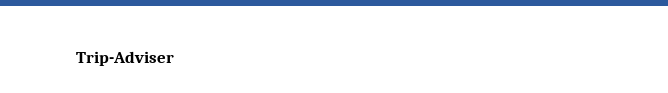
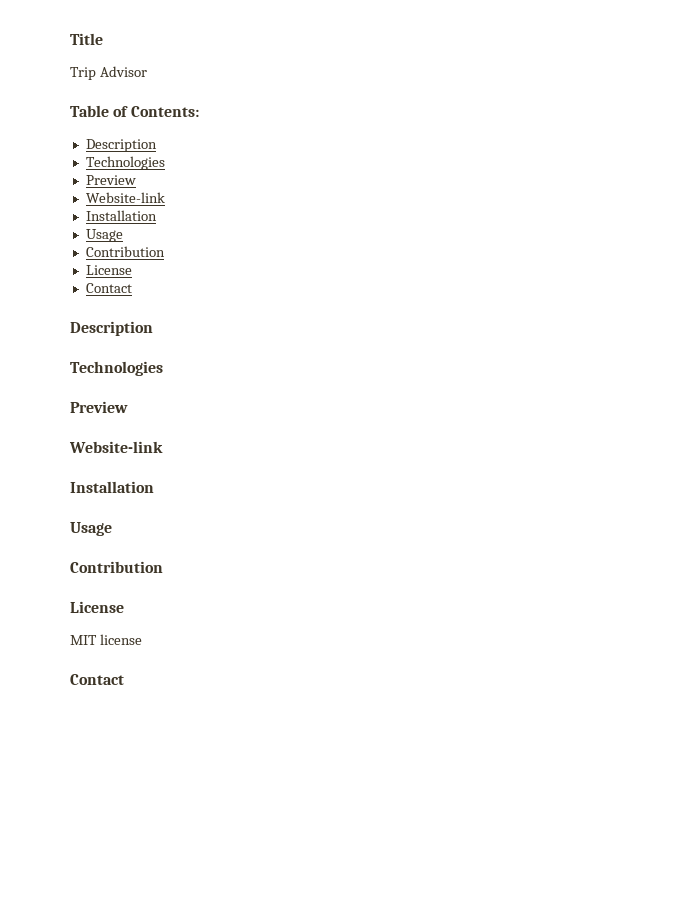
[76,51,174,66] Trip-Adviser -> [70,33,103,45] [70,66,147,80] [70,105,199,117] [85,139,157,152] [85,156,165,170] [85,175,136,185] [85,192,165,203] [85,210,157,221] [85,229,123,242] [85,246,165,257] [85,265,132,275] [85,283,132,293] [70,321,153,336] [70,361,163,376] [70,401,128,413] [69,441,163,453] [70,481,154,493] [70,522,112,536] [70,561,163,573] [70,601,124,613] [70,634,142,645] [70,674,124,685] Title // Trip Advisor // Table of Contents: // Description // Technologies // Preview // Website-link // Installation // Usage // Contribution // License // Contact // Description // Technologies // Preview // Website-link // Installation // Usage // Contribution // License // MIT license // Contact

